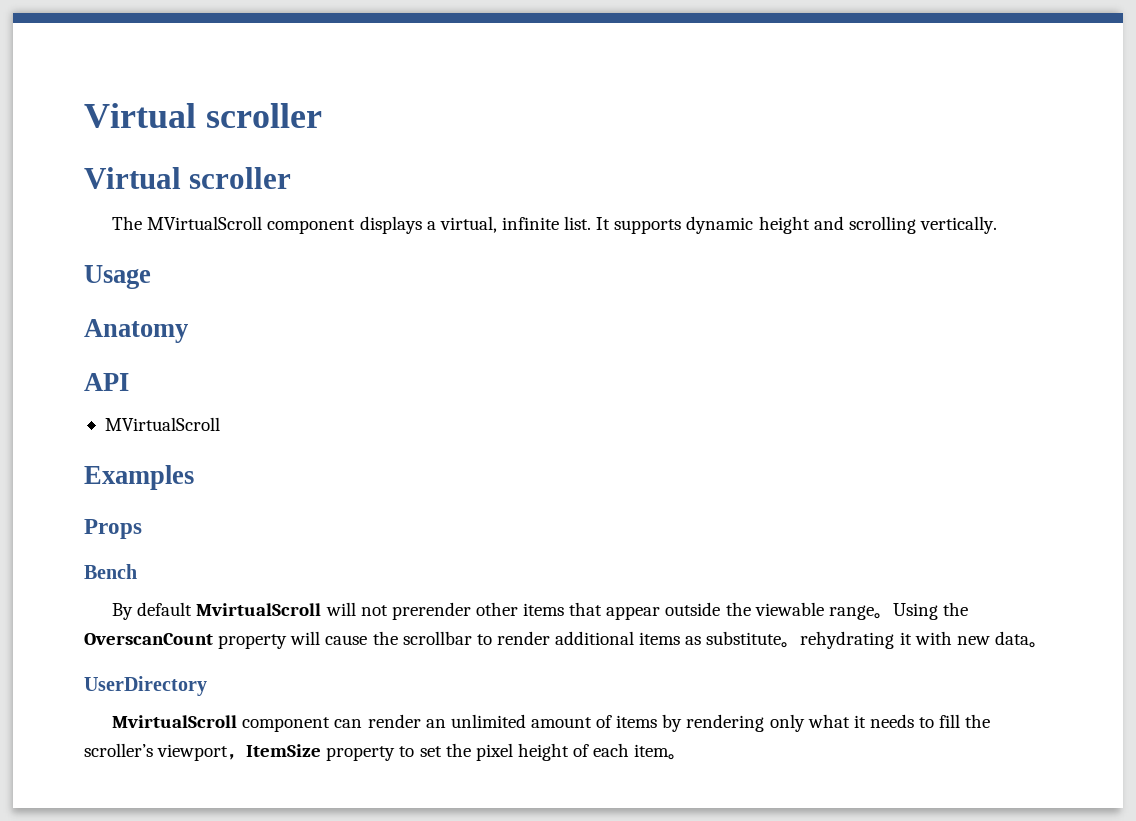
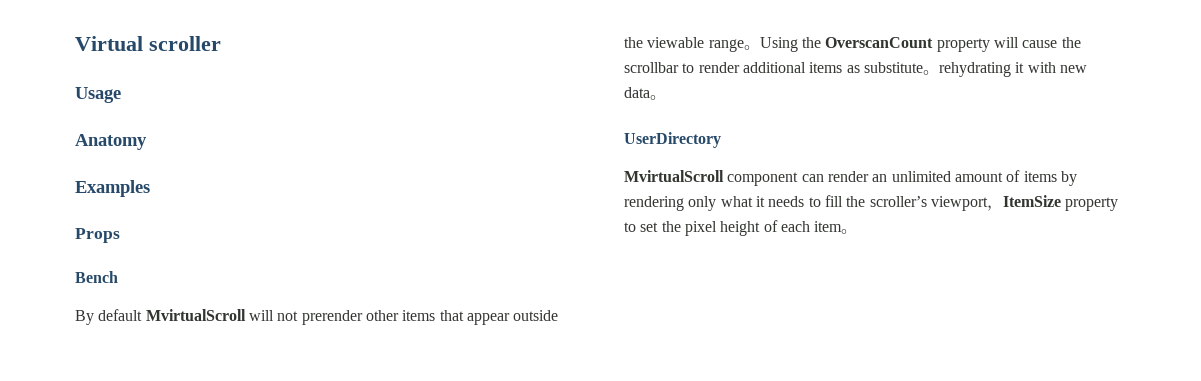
[84,103,322,128] [84,167,292,189] [112,216,997,234] Virtual scroller // Virtual scroller // The MVirtualScroll component displays a virtual, infinite list. It supports dynamic height and scrolling vertically. -> [75,36,221,51] Virtual scroller
[84,373,129,391] [104,417,220,431] // API // MVirtualScroll -> (147, 142) none

